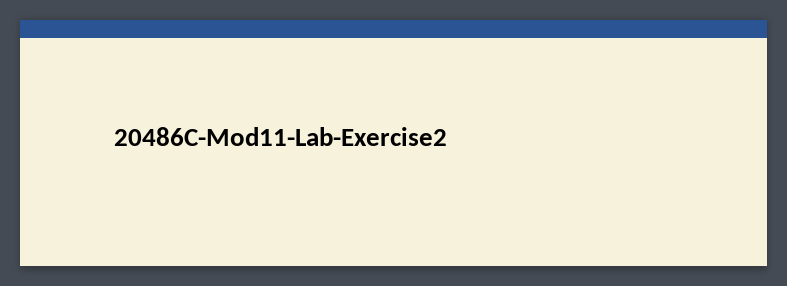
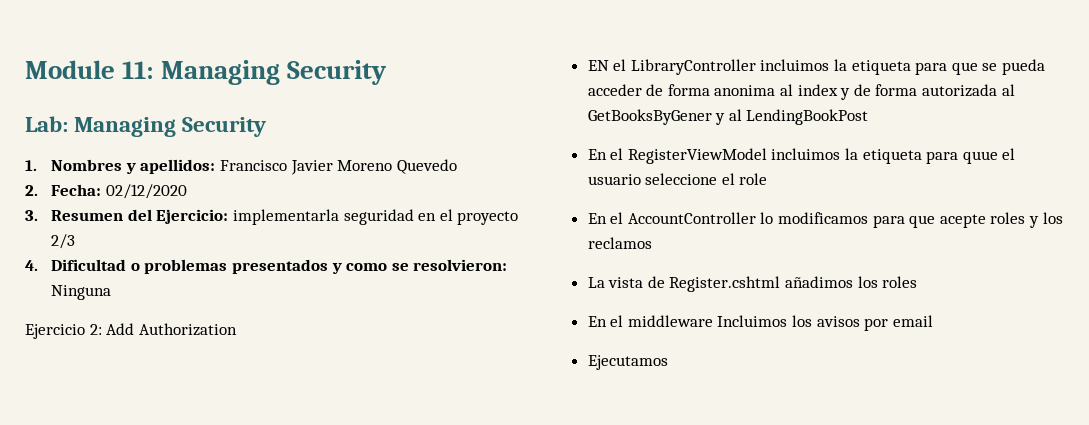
[114,127,447,146] 20486C-Mod11-Lab-Exercise2 -> [25,60,388,85] [25,116,267,137] [25,159,457,175] [25,184,187,199] [25,209,519,225] [51,234,76,249] [25,259,508,274] [51,285,112,300] [25,323,237,339] [587,59,1046,75] [587,84,1015,100] [587,109,869,125] [587,148,1016,164] [587,173,768,185] [587,212,1063,228] [587,237,652,249] [587,276,918,292] [587,315,933,331] [587,355,668,370] Module 11: Managing Security // Lab: Managing Security // 1. Nombres y apellidos: Francisco Javier Moreno Quevedo // 2. Fecha: 02/12/2020 // 3. Resumen del Ejercicio: implementarla seguridad en el proyecto 2/3 // 4. Dificultad o problemas presentados y como se resolvieron: Ninguna // Ejercicio 2: Add Authorization // EN el LibraryController incluimos la etiqueta para que se pueda acceder de forma anonima al index y de forma autorizada al GetBooksByGener y al LendingBookPost // En el RegisterViewModel incluimos la etiqueta para quue el usuario seleccione el role // En el AccountController lo modificamos para que acepte roles y los reclamos // La vista de Register.cshtml añadimos los roles // En el middleware Incluimos los avisos por email // Ejecutamos

